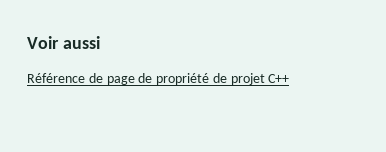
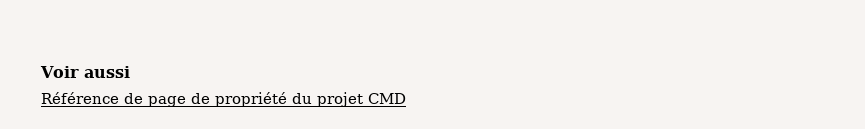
[212,73,290,85] de projet C++ -> [292,92,406,107] du projet CMD

